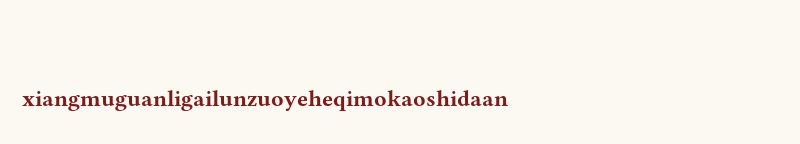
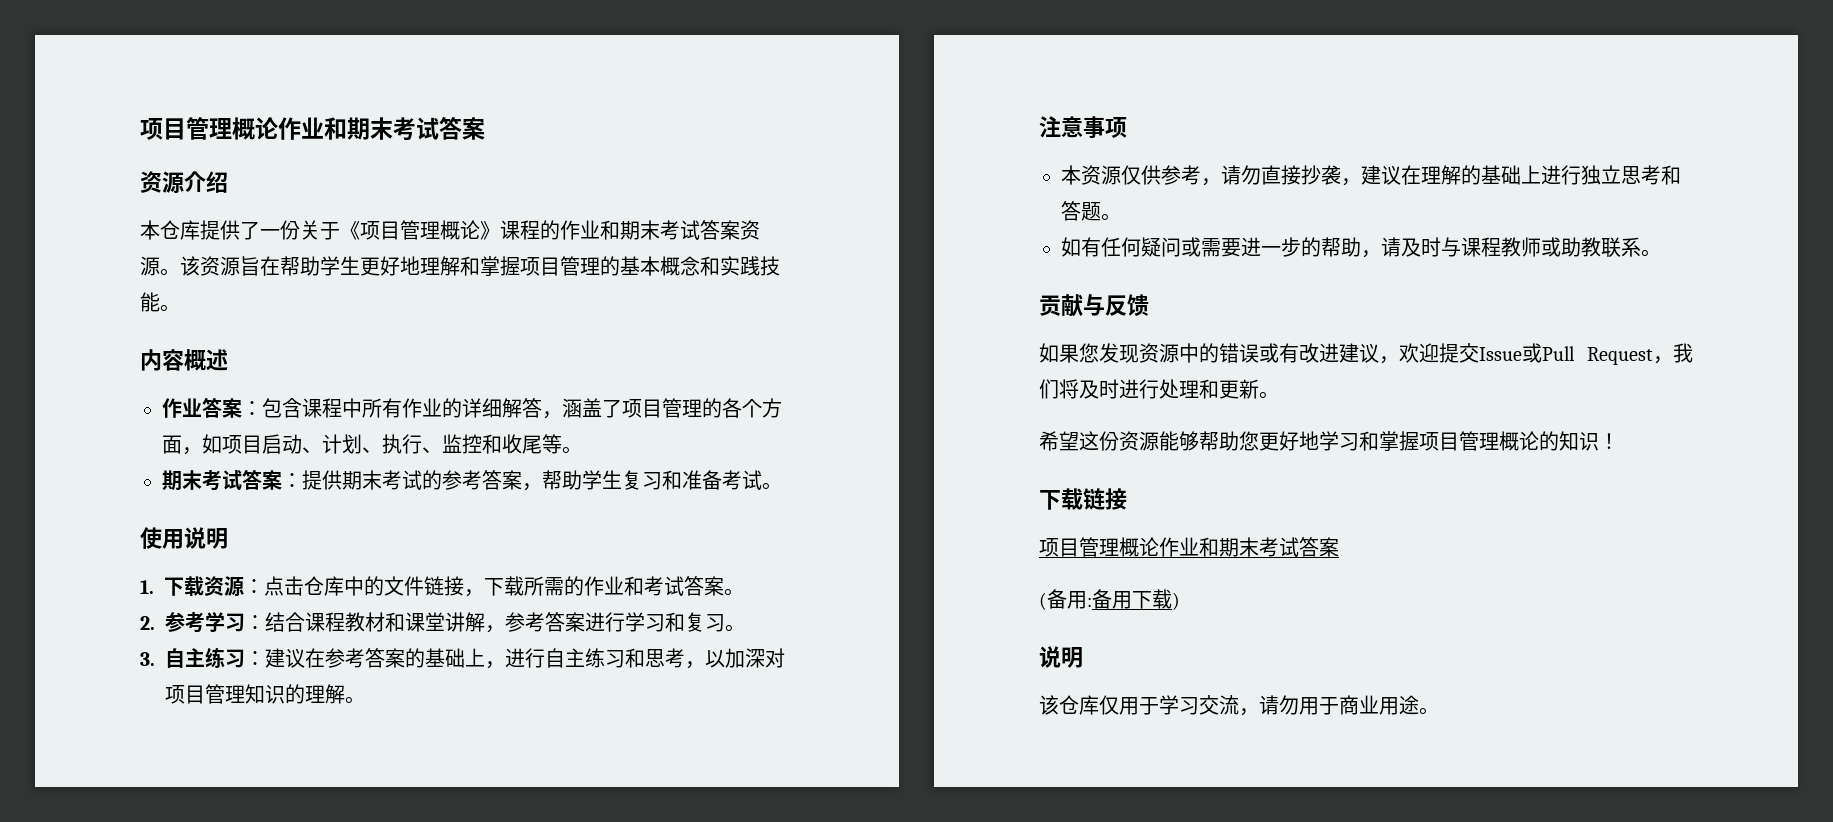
[22,90,508,111] xiangmuguanligailunzuoyeheqimokaoshidaan -> [140,116,485,141] [140,171,228,194] [140,220,760,240] [140,256,780,276] [140,292,180,312] [140,349,228,371] [162,397,782,419] [162,434,582,455] [162,469,782,491] [140,527,228,549] [140,576,744,597] [140,612,745,633] [140,647,785,669] [165,684,365,704] [1039,116,1127,138] [1061,165,1681,186] [1061,201,1121,221] [1061,237,1661,258] [1039,294,1149,317] [1039,343,1693,365] [1039,379,1279,399] [1039,431,1619,451] [1039,488,1127,510] [1039,537,1339,557] [1039,589,1180,610] [1039,646,1083,668] [1039,695,1439,716] 项目管理概论作业和期末考试答案 // 资源介绍 // 本仓库提供了一份关于《项目管理概论》课程的作业和期末考试答案资源。该资源旨在帮助学生更好地理解和掌握项目管理的基本概念和实践技能。 // 内容概述 // 作业答案：包含课程中所有作业的详细解答，涵盖了项目管理的各个方面，如项目启动、计划、执行、监控和收尾等。 // 期末考试答案：提供期末考试的参考答案，帮助学生复习和准备考试。 // 使用说明 // 1.下载资源：点击仓库中的文件链接，下载所需的作业和考试答案。 // 2.参考学习：结合课程教材和课堂讲解，参考答案进行学习和复习。 // 3.自主练习：建议在参考答案的基础上，进行自主练习和思考，以加深对项目管理知识的理解。 // 注意事项 // 本资源仅供参考，请勿直接抄袭，建议在理解的基础上进行独立思考和答题。 // 如有任何疑问或需要进一步的帮助，请及时与课程教师或助教联系。 // 贡献与反馈 // 如果您发现资源中的错误或有改进建议，欢迎提交Issue或Pull Request，我们将及时进行处理和更新。 // 希望这份资源能够帮助您更好地学习和掌握项目管理概论的知识！ // 下载链接 // 项目管理概论作业和期末考试答案 // (备用:备用下载) // 说明 // 该仓库仅用于学习交流，请勿用于商业用途。

